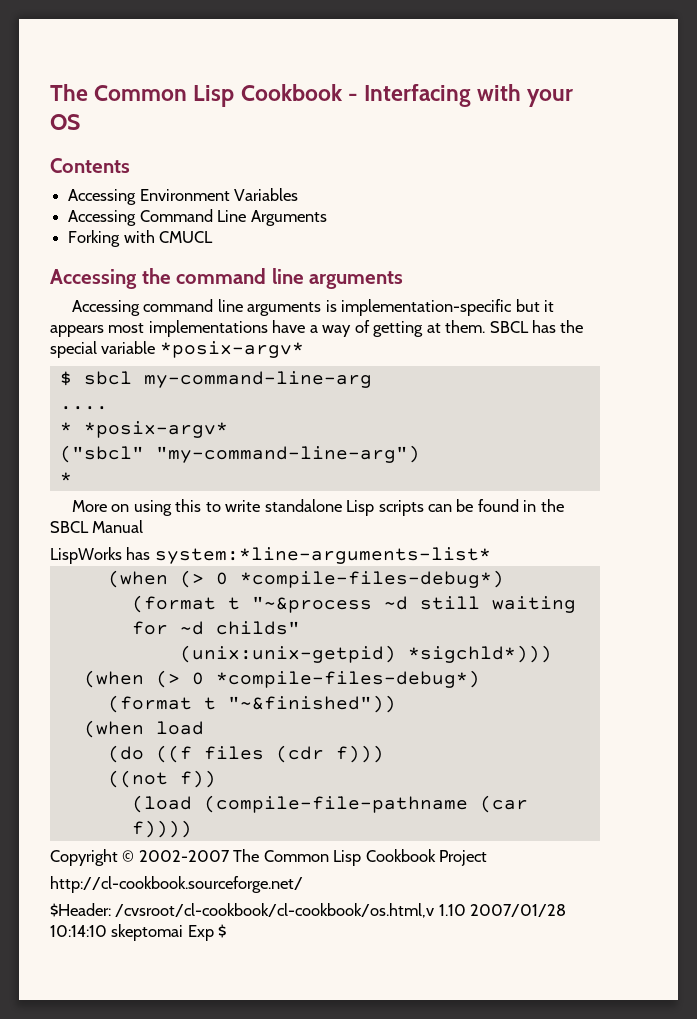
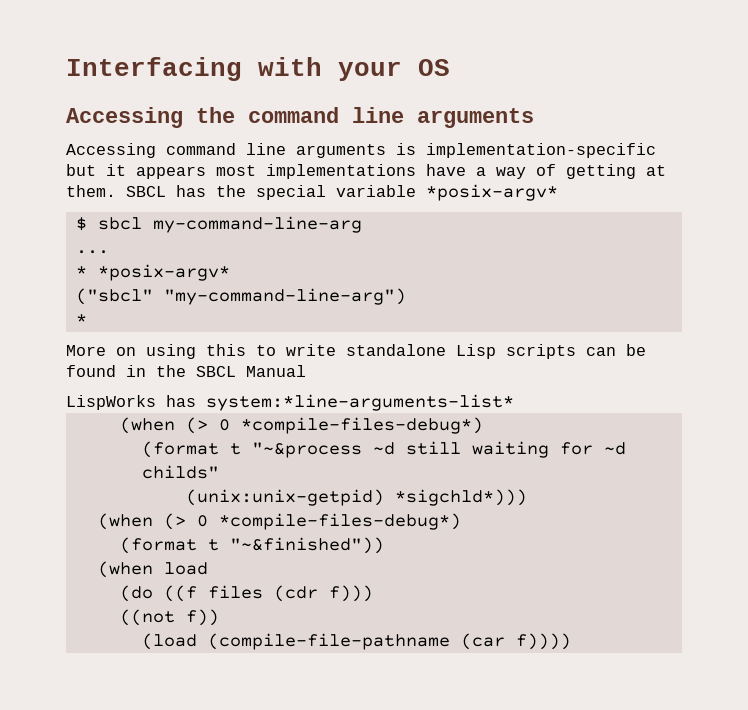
[50,84,358,107] The Common Lisp Cookbook - -> (66, 69) none
[50,158,130,173] [68,188,299,205] [68,209,327,226] [68,230,214,247] // Contents // Accessing Environment Variables // Accessing Command Line Arguments // Forking with CMUCL -> (450, 67) none
[59,406,108,410] .... -> [75,250,109,254] ...
[50,849,488,866] [50,876,303,893] [50,903,567,918] [50,924,227,941] // Copyright © 2002-2007 The Common Lisp Cookbook Project // http://cl-cookbook.sourceforge.net/ // $Header: /cvsroot/cl-cookbook/cl-cookbook/os.html,v 1.10 2007/01/28 10:14:10 skeptomai Exp $ -> (571, 641) none

